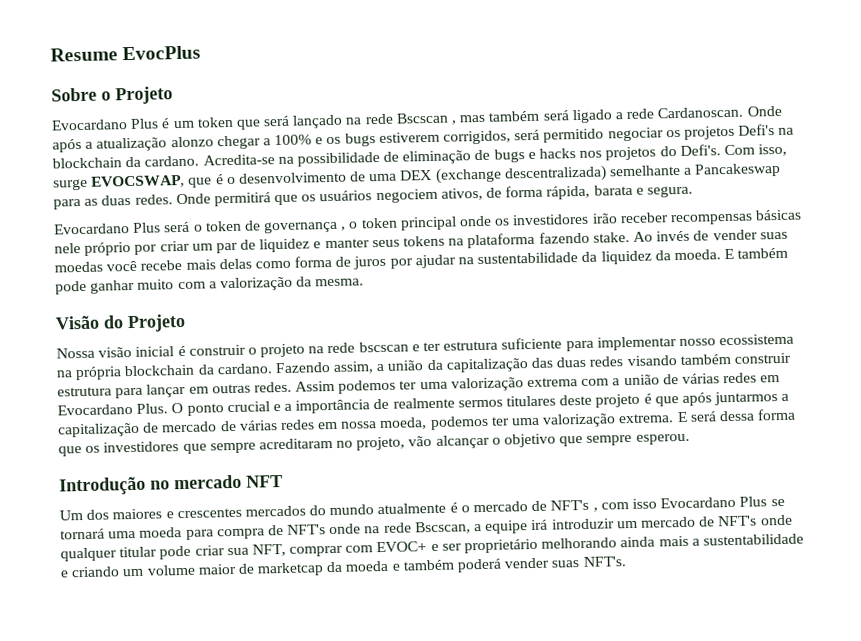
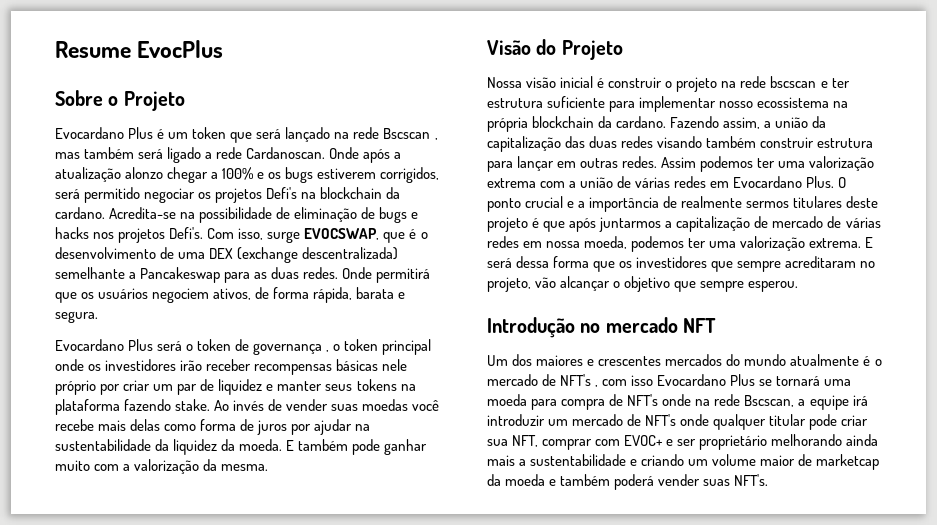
[659,146,677,157] do -> (166, 235) none

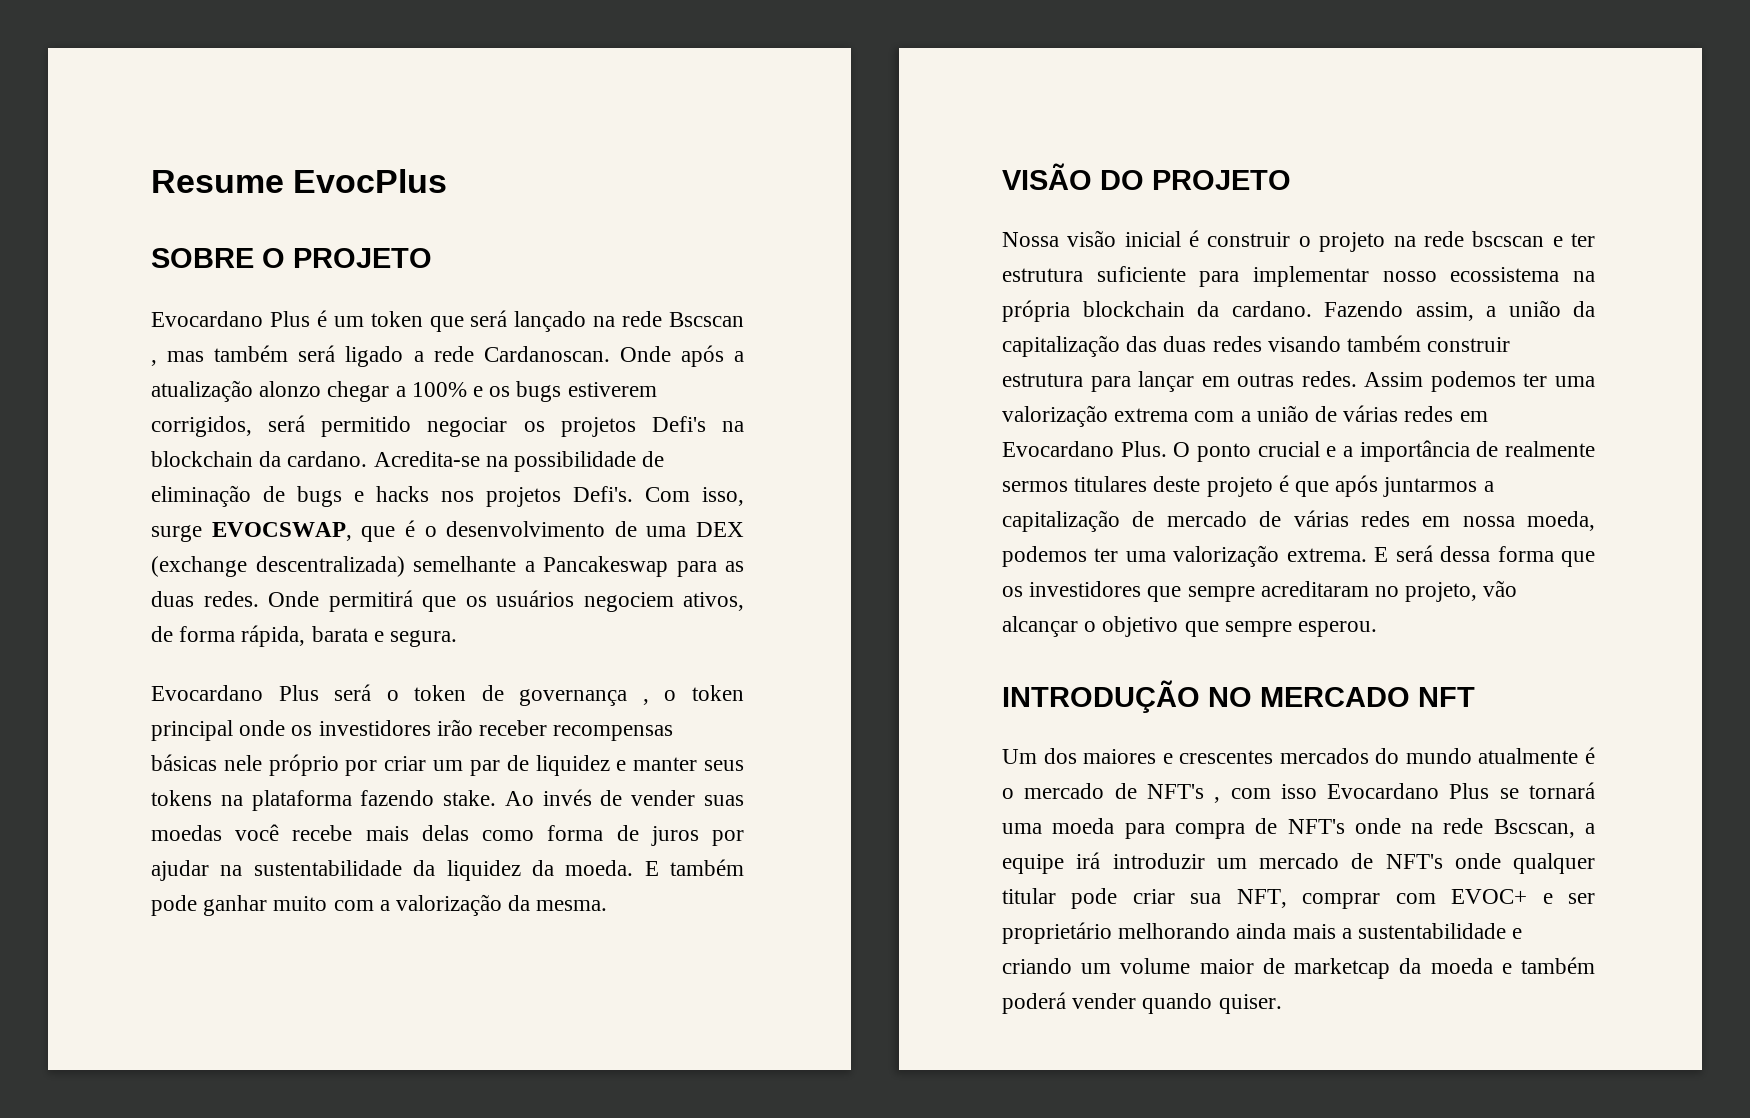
[55,90,185,111] Sobre o Projeto -> [151,248,432,268] SOBRE O PROJETO
[487,39,623,60] Visão do Projeto -> [1002,163,1291,190] VISÃO DO PROJETO
[487,317,678,338] Introdução no mercado -> [1002,680,1410,713] INTRODUÇÃO NO MERCADO
[703,474,769,486] suas NFT's. -> [1142,993,1282,1014] quando quiser.

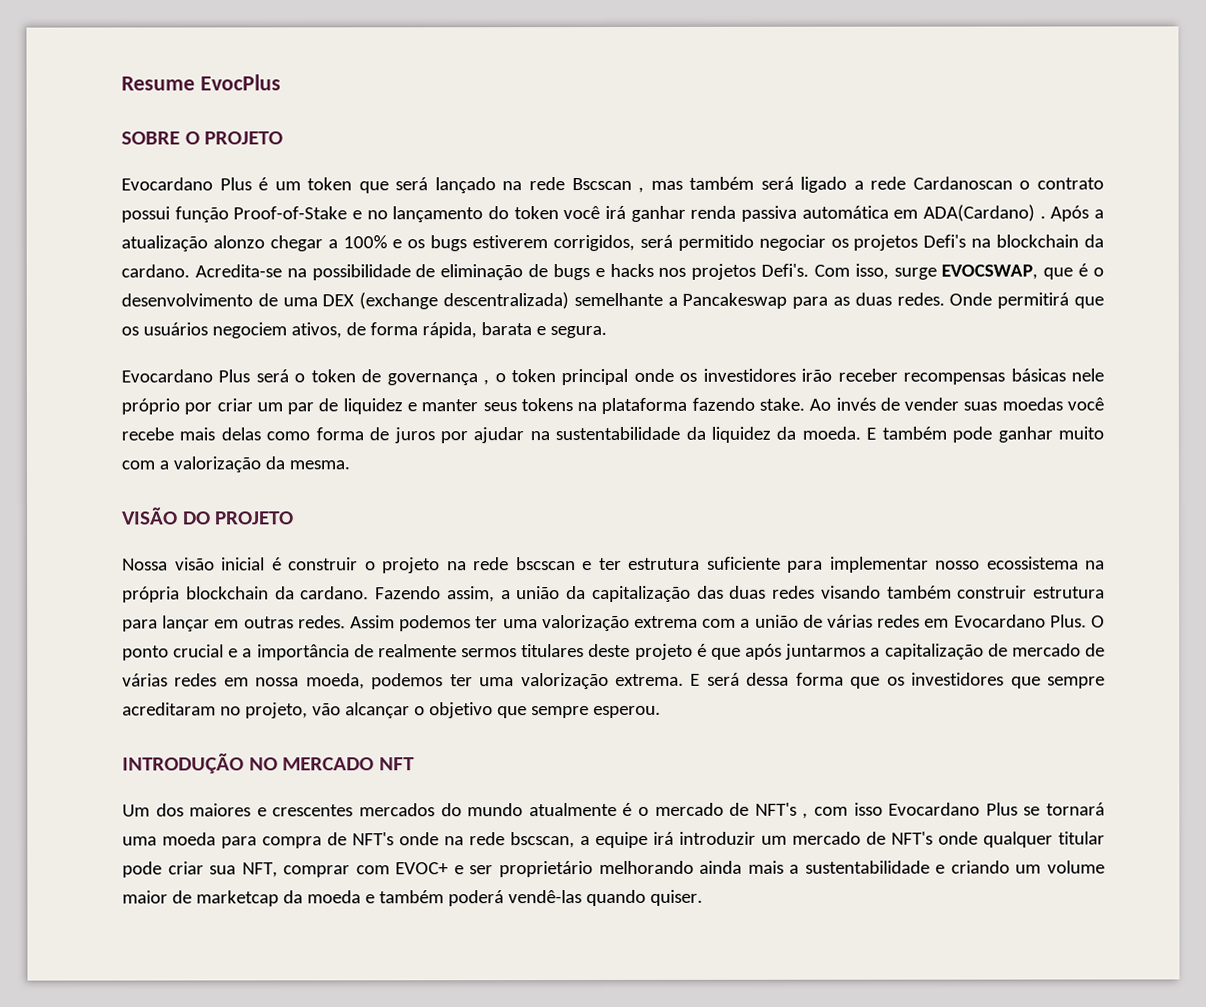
[483,345,724,367] Cardanoscan. Onde após -> [912,176,1104,190] [121,204,1090,223] Cardanoscan o contrato possui função Proof-of-Stake e no lançamento do token você irá ganhar renda passiva automática em ADA(Cardano) . Após
[1493,819,1575,838] Bscscan, -> [510,832,575,849] bscscan,
[1072,993,1137,1009] vender -> [507,890,582,904] vendê-las

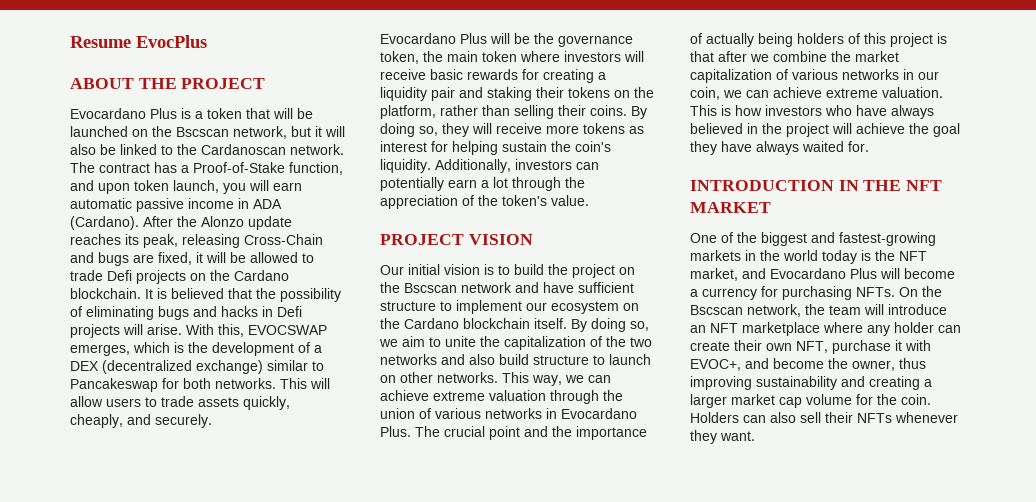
[121,131,284,145] [121,176,1104,194] [121,204,1104,223] [121,234,1105,252] [121,263,1105,281] [121,292,1104,310] [121,322,607,339] [121,368,1105,386] [121,397,1105,415] [121,426,1105,444] [121,456,350,473] [122,507,295,525] [122,556,1105,574] [122,585,1105,603] [122,614,1106,632] [122,643,1105,661] [122,672,1106,690] [122,702,661,719] [122,753,415,774] [122,802,1106,819] [122,831,1105,849] [122,860,1105,878] [122,889,703,907] SOBRE O PROJETO // Evocardano Plus é um token que será lançado na rede Bscscan , mas também será ligado a rede Cardanoscan o contrato possui função Proof-of-Stake e no lançamento do token você irá ganhar renda passiva automática em ADA(Cardano) . Após a atualização alonzo chegar a 100% e os bugs estiverem corrigidos, será permitido negociar os projetos Defi's na blockchain da cardano. Acredita-se na possibilidade de eliminação de bugs e hacks nos projetos Defi's. Com isso, surge EVOCSWAP, que é o desenvolvimento de uma DEX (exchange descentralizada) semelhante a Pancakeswap para as duas redes. Onde permitirá que os usuários negociem ativos, de forma rápida, barata e segura. // Evocardano Plus será o token de governança , o token principal onde os investidores irão receber recompensas básicas nele próprio por criar um par de liquidez e manter seus tokens na plataforma fazendo stake. Ao invés de vender suas moedas você recebe mais delas como forma de juros por ajudar na sustentabilidade da liquidez da moeda. E também pode ganhar muito com a valorização da mesma. // VISÃO DO PROJETO // Nossa visão inicial é construir o projeto na rede bscscan e ter estrutura suficiente para implementar nosso ecossistema na própria blockchain da cardano. Fazendo assim, a união da capitalização das duas redes visando também construir estrutura para lançar em outras redes. Assim podemos ter uma valorização extrema com a união de várias redes em Evocardano Plus. O ponto crucial e a importância de realmente sermos titulares deste projeto é que após juntarmos a capitalização de mercado de várias redes em nossa moeda, podemos ter uma valorização extrema. E será dessa forma que os investidores que sempre acreditaram no projeto, vão alcançar o objetivo que sempre esperou. // INTRODUÇÃO NO MERCADO NFT // Um dos maiores e crescentes mercados do mundo atualmente é o mercado de NFT's , com isso Evocardano Plus se tornará uma moeda para compra de NFT's onde na rede bscscan, a equipe irá introduzir um mercado de NFT's onde qualquer titular pode criar sua NFT, comprar com EVOC+ e ser proprietário melhorando ainda mais a sustentabilidade e criando um volume maior de marketcap da moeda e também poderá vendê-las quando quiser. -> [70,78,266,89] [70,108,313,119] [70,126,345,139] [70,144,344,155] [70,162,343,175] [70,180,302,194] [70,198,282,212] [70,216,292,230] [70,234,323,248] [70,252,314,266] [70,270,289,284] [70,288,341,302] [70,306,302,320] [70,324,327,338] [70,342,322,356] [70,360,324,374] [70,378,330,392] [70,396,290,410] [70,414,212,428] [380,33,633,47] [380,51,644,64] [380,69,606,83] [380,87,654,101] [380,105,647,119] [380,123,644,137] [380,141,611,155] [380,159,599,173] [380,177,585,191] [380,195,589,209] [380,234,533,245] [380,264,635,278] [380,282,634,293] [380,300,639,314] [380,318,649,332] [379,336,652,350] [380,354,651,365] [380,372,611,386] [380,390,623,404] [380,408,637,419] [380,426,647,440] [690,33,947,47] [690,51,899,62] [690,69,939,83] [690,87,943,100] [690,105,934,119] [690,123,960,137] [690,141,869,155] [690,180,943,191] [690,202,771,213] [690,232,936,246] [690,250,927,264] [690,268,955,281] [690,286,942,300] [690,304,947,317] [690,322,961,336] [690,340,931,354] [690,358,926,371] [690,376,932,390] [690,394,931,408] [690,412,958,423] [690,430,755,444] ABOUT THE PROJECT // Evocardano Plus is a token that will be launched on the Bscscan network, but it will also be linked to the Cardanoscan network. The contract has a Proof-of-Stake function, and upon token launch, you will earn automatic passive income in ADA (Cardano). After the Alonzo update reaches its peak, releasing Cross-Chain and bugs are fixed, it will be allowed to trade Defi projects on the Cardano blockchain. It is believed that the possibility of eliminating bugs and hacks in Defi projects will arise. With this, EVOCSWAP emerges, which is the development of a DEX (decentralized exchange) similar to Pancakeswap for both networks. This will allow users to trade assets quickly, cheaply, and securely. // Evocardano Plus will be the governance token, the main token where investors will receive basic rewards for creating a liquidity pair and staking their tokens on the platform, rather than selling their coins. By doing so, they will receive more tokens as interest for helping sustain the coin's liquidity. Additionally, investors can potentially earn a lot through the appreciation of the token's value. // PROJECT VISION // Our initial vision is to build the project on the Bscscan network and have sufficient structure to implement our ecosystem on the Cardano blockchain itself. By doing so, we aim to unite the capitalization of the two networks and also build structure to launch on other networks. This way, we can achieve extreme valuation through the union of various networks in Evocardano Plus. The crucial point and the importance of actually being holders of this project is that after we combine the market capitalization of various networks in our coin, we can achieve extreme valuation. This is how investors who have always believed in the project will achieve the goal they have always waited for. // INTRODUCTION IN THE NFT MARKET // One of the biggest and fastest-growing markets in the world today is the NFT market, and Evocardano Plus will become a currency for purchasing NFTs. On the Bscscan network, the team will introduce an NFT marketplace where any holder can create their own NFT, purchase it with EVOC+, and become the owner, thus improving sustainability and creating a larger market cap volume for the coin. Holders can also sell their NFTs whenever they want.

